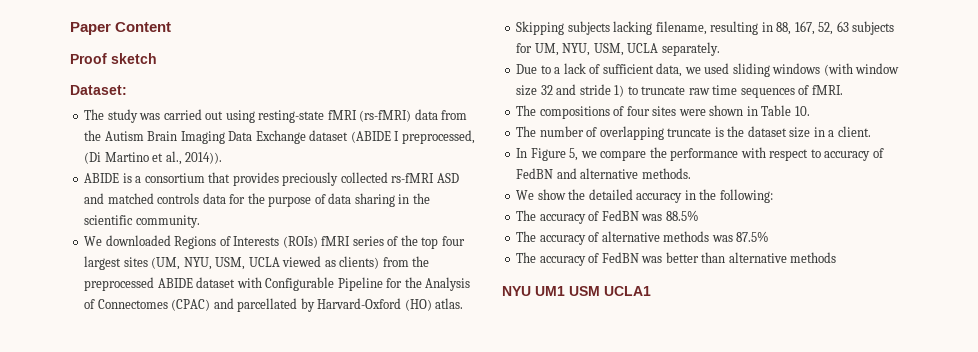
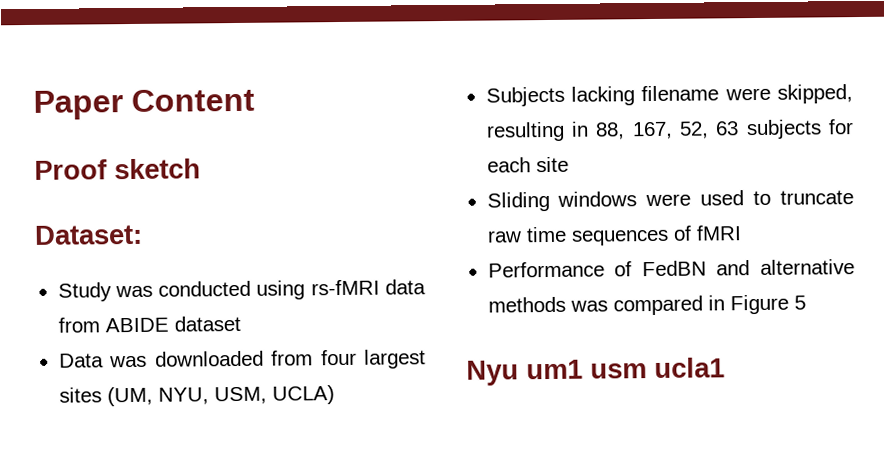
[84,109,468,123] [84,130,475,144] [84,151,223,165] [84,172,459,186] [84,193,430,207] [84,215,200,228] [84,235,439,249] The study was carried out using resting-state fMRI (rs-fMRI) data from the Autism Brain Imaging Data Exchange dataset (ABIDE I preprocessed, (Di Martino et al., 2014)). // ABIDE is a consortium that provides preciously collected rs-fMRI ASD and matched controls data for the purpose of data sharing in the scientific community. // We downloaded Regions of Interests (ROIs) fMRI series of the top -> [57,279,426,302] [57,315,241,333] [58,350,314,368] Study was conducted using rs-fMRI data from ABIDE dataset // Data was downloaded from
[248,256,430,269] [84,277,471,291] [84,298,464,312] [516,21,707,35] UCLA viewed as clients) from the preprocessed ABIDE dataset with Configurable Pipeline for the Analysis of Connectomes (CPAC) and parcellated by Harvard-Oxford (HO) atlas. // Skipping subjects lacking filename, -> [271,385,335,405] [485,84,853,107] UCLA) // Subjects lacking filename were skipped,
[534,42,720,56] [516,63,900,77] [516,84,625,97] UM, NYU, USM, UCLA separately. // Due to a lack of sufficient data, we used sliding windows (with window size 32 and stride 1) -> [486,156,569,173] [486,190,745,212] each site // Sliding windows were used
[811,85,843,95] [516,105,810,119] [516,126,871,140] [516,147,884,161] [516,168,691,179] [516,189,773,203] [516,210,699,224] [516,231,770,245] [516,252,837,266] [502,286,651,296] fMRI. // The compositions of four sites were shown in Table 10. // The number of overlapping truncate is the dataset size in a client. // In Figure 5, we compare the performance with respect to accuracy of FedBN and alternative methods. // We show the detailed accuracy in the following: // The accuracy of FedBN was 88.5% // The accuracy of alternative methods was 87.5% // The accuracy of FedBN was better than alternative methods // NYU UM1 USM UCLA1 -> [695,225,742,241] [487,259,855,278] [487,294,806,316] [466,357,725,386] fMRI // Performance of FedBN and alternative methods was compared in Figure 5 // Nyu um1 usm ucla1

